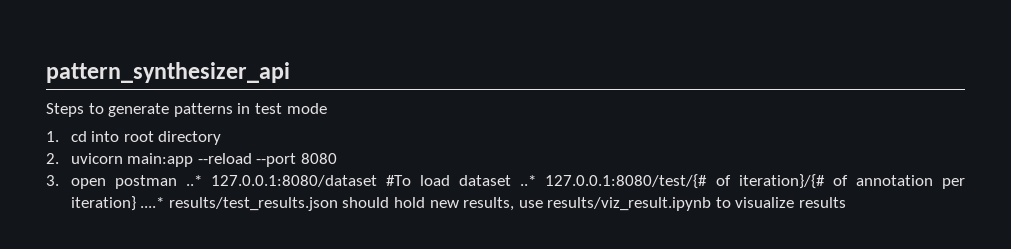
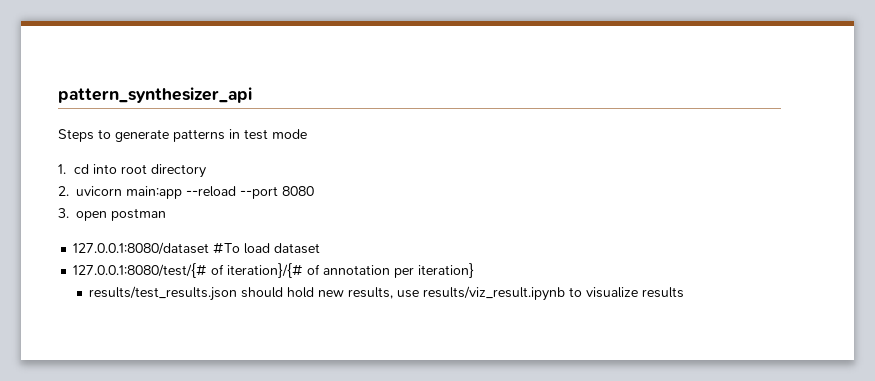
[185,175,202,186] ..* -> (166, 214) //
[520,175,537,186] ..* -> (321, 248) //
[140,197,165,208] ....* -> (475, 270) //

